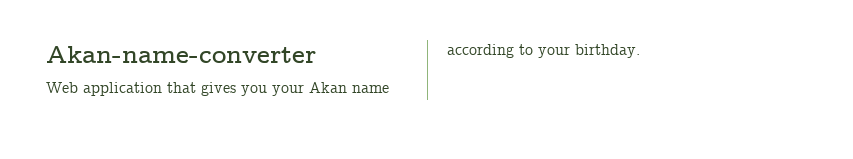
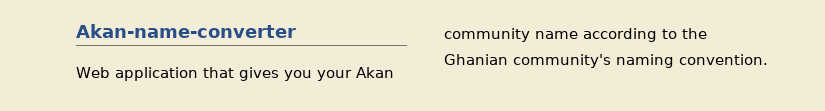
(347, 87) none -> [444,28,530,42] community
[538,44,640,58] your birthday. -> [682,28,707,39] [444,54,768,68] the Ghanian community's naming convention.

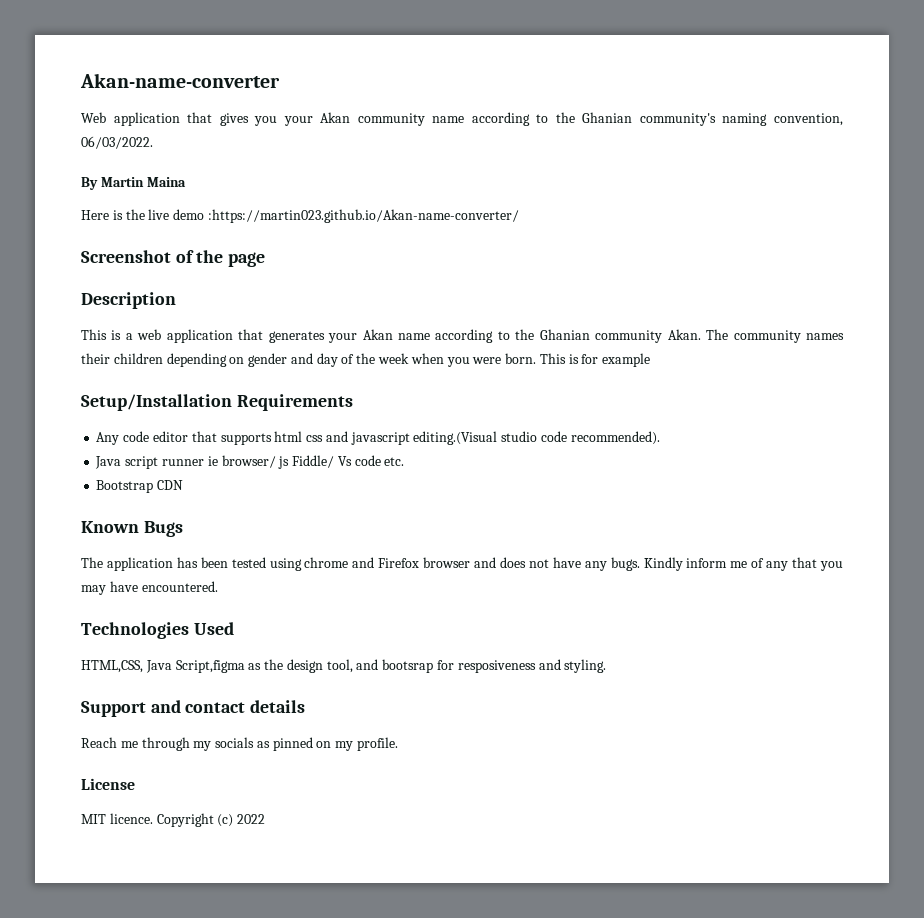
[679,54,768,65] convention. -> [773,113,843,126] [81,136,153,149] [81,177,186,190] [81,209,519,223] [81,250,266,267] [81,292,176,309] [81,329,845,343] [81,353,651,367] [81,394,353,411] [96,431,660,445] [95,455,405,469] [96,480,184,493] [81,521,183,537] [81,557,843,571] [81,581,218,595] [81,622,234,639] [81,659,607,673] [81,700,306,717] [81,737,399,751] [81,778,135,790] [81,813,266,827] convention, 06/03/2022. // By Martin Maina // Here is the live demo :https://martin023.github.io/Akan-name-converter/ // Screenshot of the page // Description // This is a web application that generates your Akan name according to the Ghanian community Akan. The community names their children depending on gender and day of the week when you were born. This is for example // Setup/Installation Requirements // Any code editor that supports html css and javascript editing.(Visual studio code recommended). // Java script runner ie browser/ js Fiddle/ Vs code etc. // Bootstrap CDN // Known Bugs // The application has been tested using chrome and Firefox browser and does not have any bugs. Kindly inform me of any that you may have encountered. // Technologies Used // HTML,CSS, Java Script,figma as the design tool, and bootsrap for resposiveness and styling. // Support and contact details // Reach me through my socials as pinned on my profile. // License // MIT licence. Copyright (c) 2022

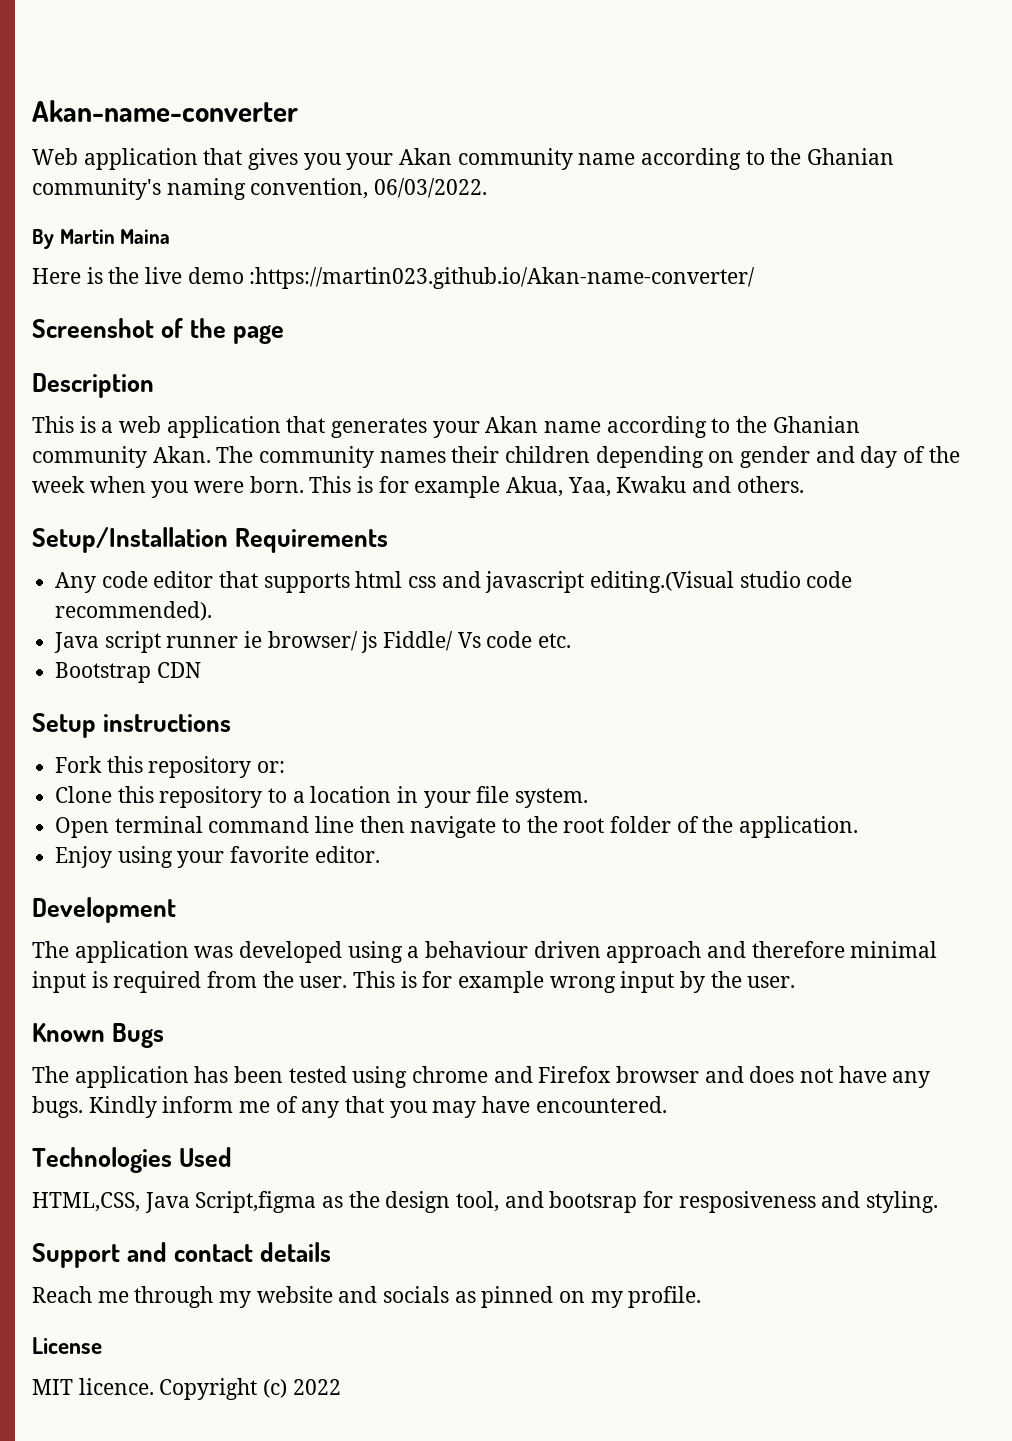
(651, 360) none -> [506,476,804,497] Akua, Yaa, Kwaku and others.
(184, 485) none -> [32,713,232,738] [55,756,286,778] [55,786,589,808] [55,816,859,838] [55,846,380,868] [32,897,176,923] [32,941,938,963] [32,971,796,993] // Setup instructions // Fork this repository or: // Clone this repository to a location in your file system. // Open terminal command line then navigate to the root folder of the application. // Enjoy using your favorite editor. // Development // The application was developed using a behaviour driven approach and therefore minimal input is required from the user. This is for example wrong input by the user.
(212, 746) none -> [256,1286,378,1303] website and

